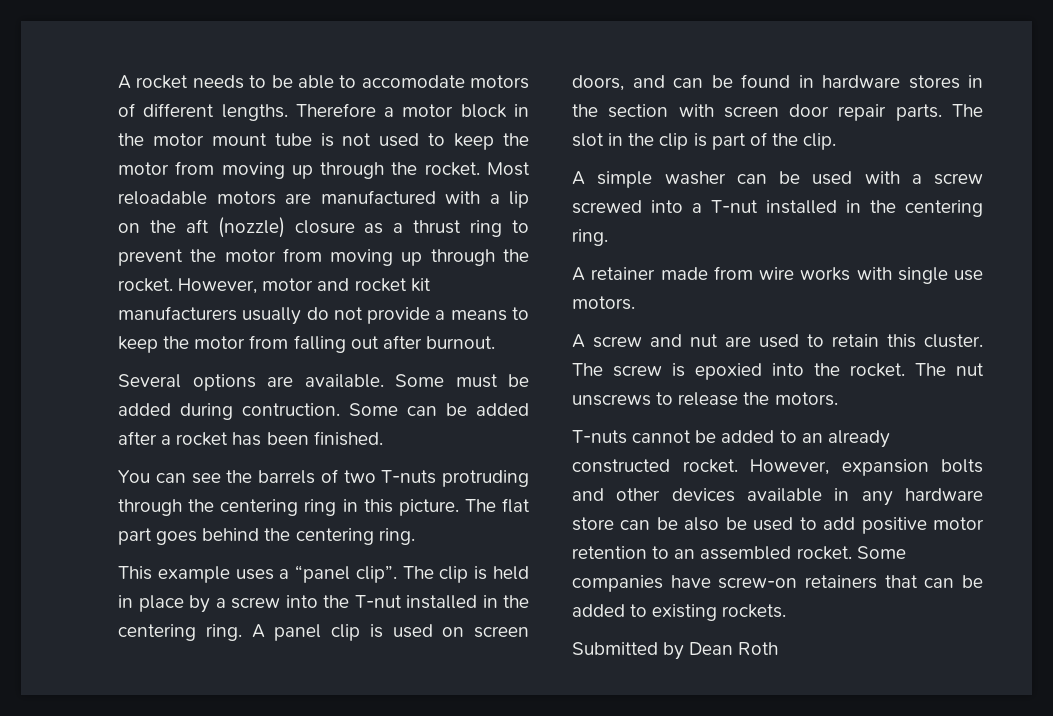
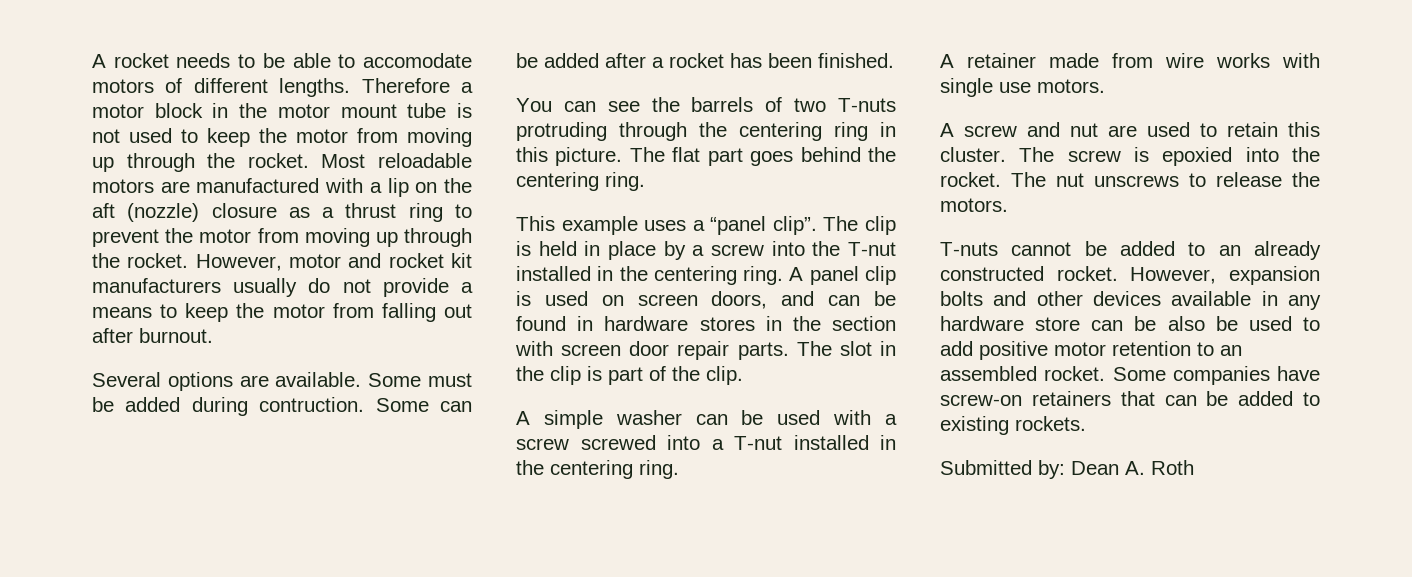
[663,642,734,660] by Dean -> [1038,460,1145,479] by: Dean A.

